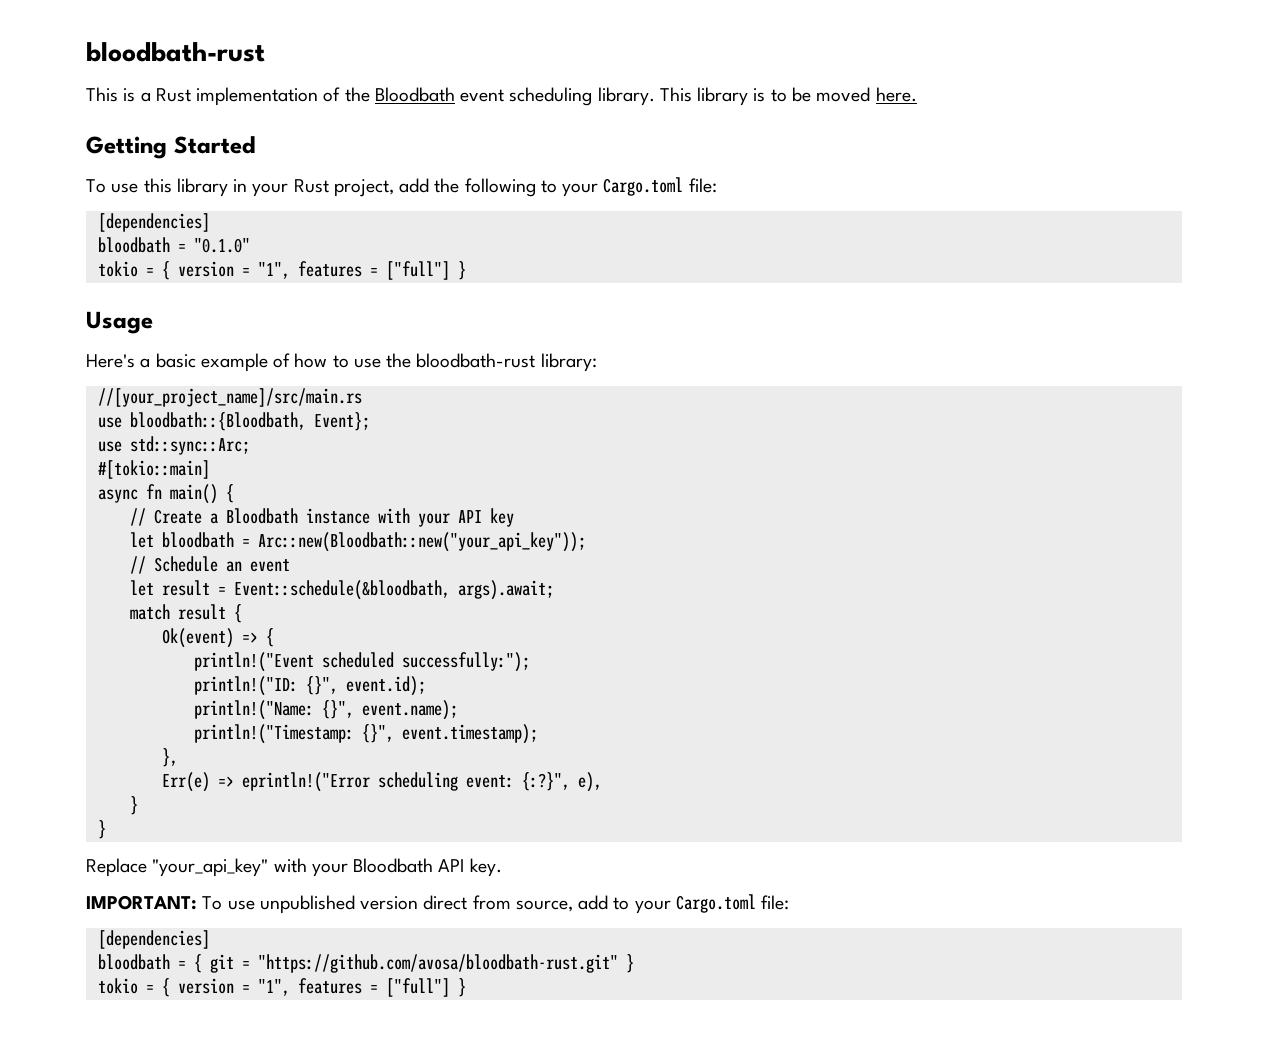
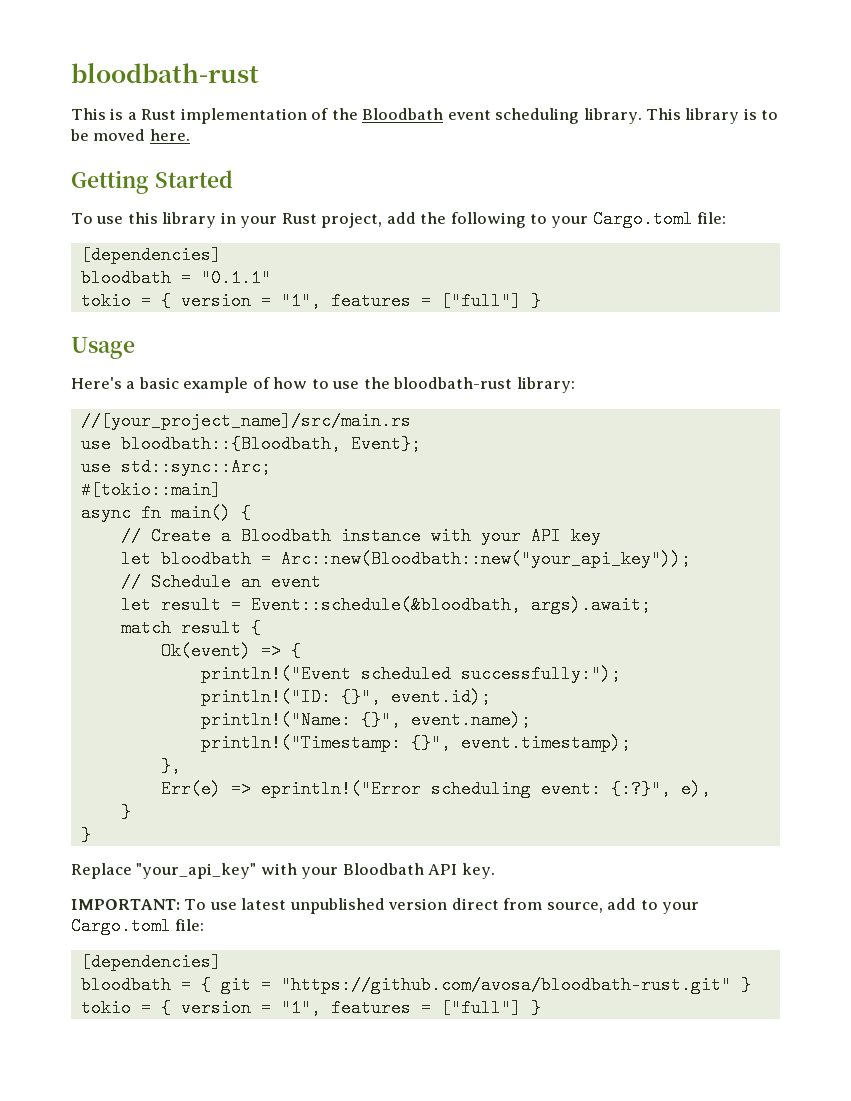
[193,238,250,253] "0.1.0" -> [200,269,271,287] "0.1.1"
(255, 905) none -> [241,898,287,910] latest

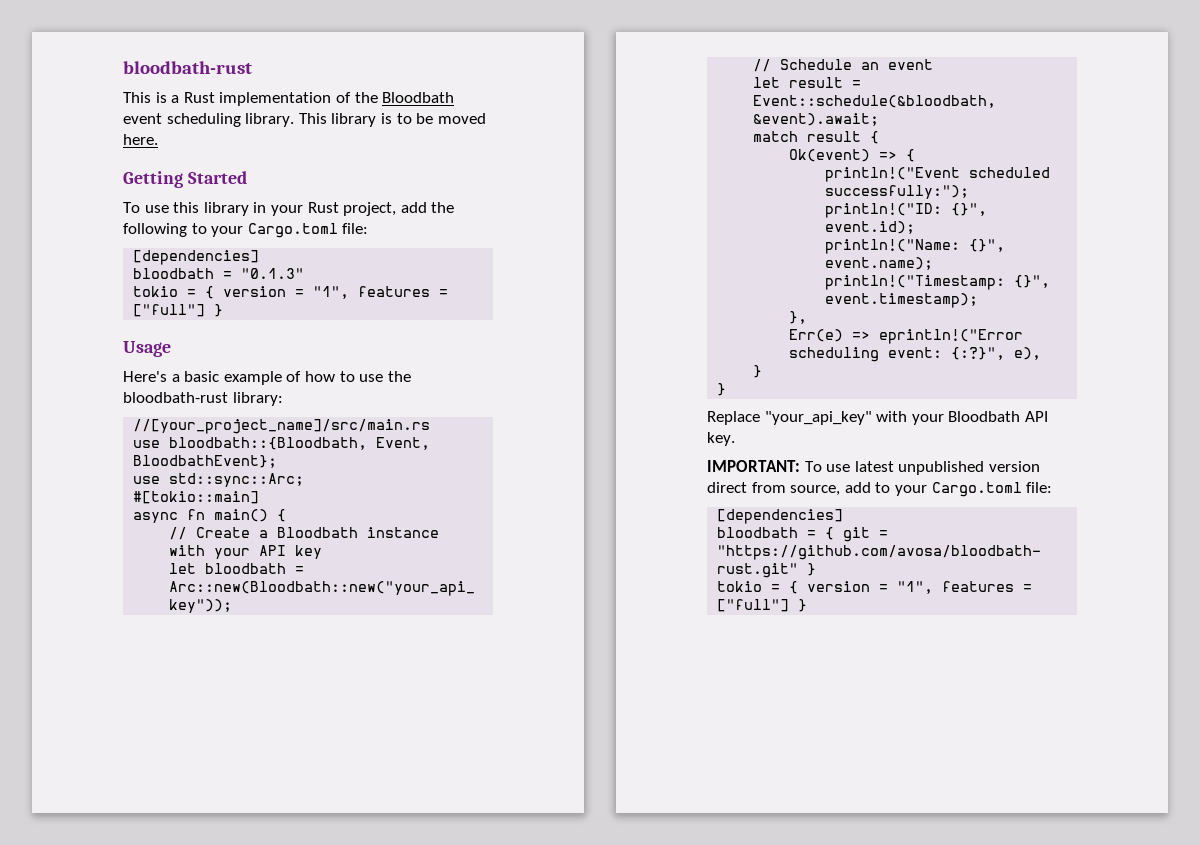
[200,269,271,287] "0.1.1" -> [241,268,305,279] "0.1.3"
[350,435,421,453] Event}; -> [376,437,431,450] [133,455,278,468] Event, BloodbathEvent};
[530,596,651,614] args).await; -> [753,113,880,126] &event).await;

